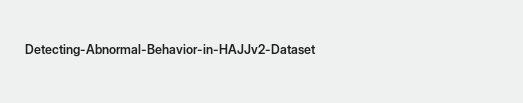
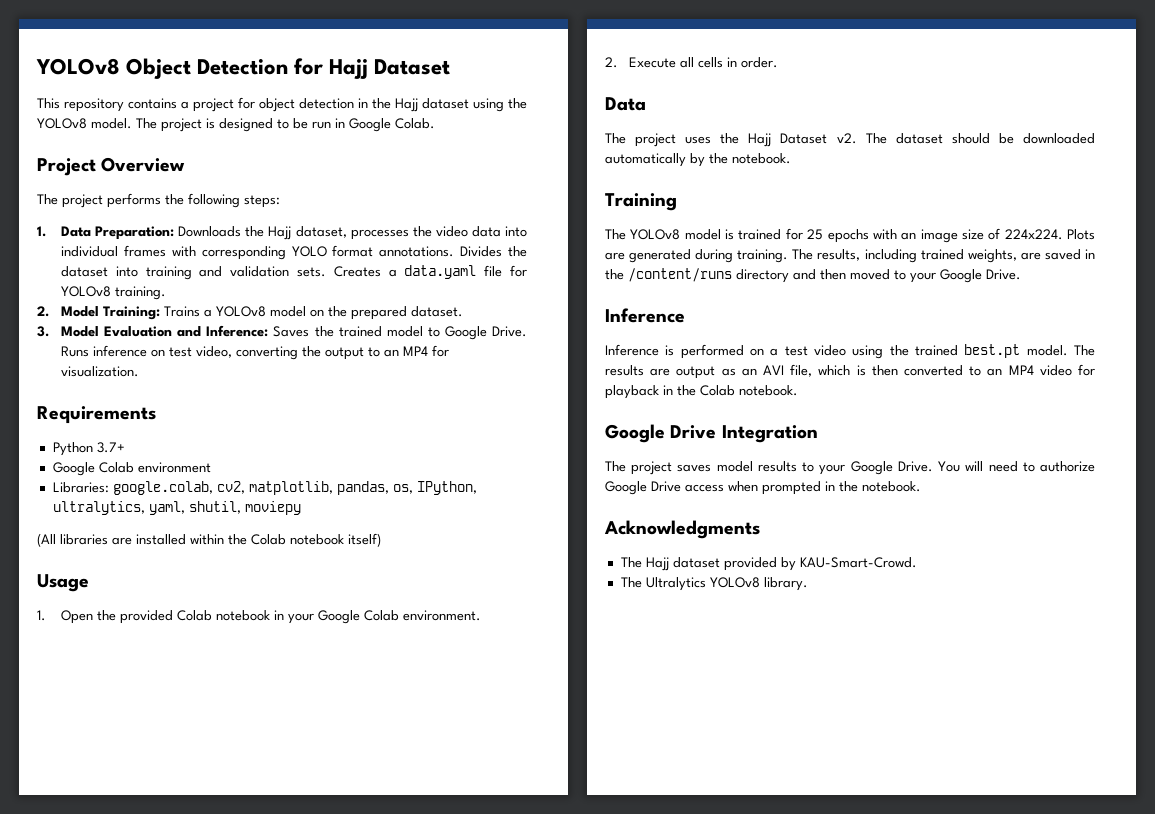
[25,44,316,57] Detecting-Abnormal-Behavior-in-HAJJv2-Dataset -> [36,58,451,79] [37,97,527,112] [37,118,435,132] [37,157,186,176] [37,193,280,208] [37,226,527,240] [61,245,527,260] [61,265,527,280] [61,286,167,300] [37,306,464,320] [37,325,528,340] [61,345,450,360] [61,366,140,377] [37,406,156,424] [52,442,125,456] [52,462,211,476] [52,481,477,495] [52,501,301,515] [37,533,381,547] [37,574,89,592] [37,610,482,624] [605,57,779,68] [605,97,646,111] [605,133,1095,147] [605,153,791,167] [605,193,677,211] [605,228,1095,243] [605,249,1095,263] [605,268,1021,283] [605,308,685,323] [605,344,1095,359] [605,364,1095,379] [605,385,798,399] [605,424,818,443] [605,461,1095,475] [605,481,921,495] [604,520,760,539] [620,557,917,571] [620,577,808,591] YOLOv8 Object Detection for Hajj Dataset // This repository contains a project for object detection in the Hajj dataset using the YOLOv8 model. The project is designed to be run in Google Colab. // Project Overview // The project performs the following steps: // 1. Data Preparation: Downloads the Hajj dataset, processes the video data into individual frames with corresponding YOLO format annotations. Divides the dataset into training and validation sets. Creates a data.yaml file for YOLOv8 training. // 2. Model Training: Trains a YOLOv8 model on the prepared dataset. // 3. Model Evaluation and Inference: Saves the trained model to Google Drive. Runs inference on test video, converting the output to an MP4 for visualization. // Requirements // Python 3.7+ // Google Colab environment // Libraries: google.colab, cv2, matplotlib, pandas, os, IPython, ultralytics, yaml, shutil, moviepy // (All libraries are installed within the Colab notebook itself) // Usage // 1. Open the provided Colab notebook in your Google Colab environment. // 2. Execute all cells in order. // Data // The project uses the Hajj Dataset v2. The dataset should be downloaded automatically by the notebook. // Training // The YOLOv8 model is trained for 25 epochs with an image size of 224x224. Plots are generated during training. The results, including trained weights, are saved in the /content/runs directory and then moved to your Google Drive. // Inference // Inference is performed on a test video using the trained best.pt model. The results are output as an AVI file, which is then converted to an MP4 video for playback in the Colab notebook. // Google Drive Integration // The project saves model results to your Google Drive. You will need to authorize Google Drive access when prompted in the notebook. // Acknowledgments // The Hajj dataset provided by KAU-Smart-Crowd. // The Ultralytics YOLOv8 library.

